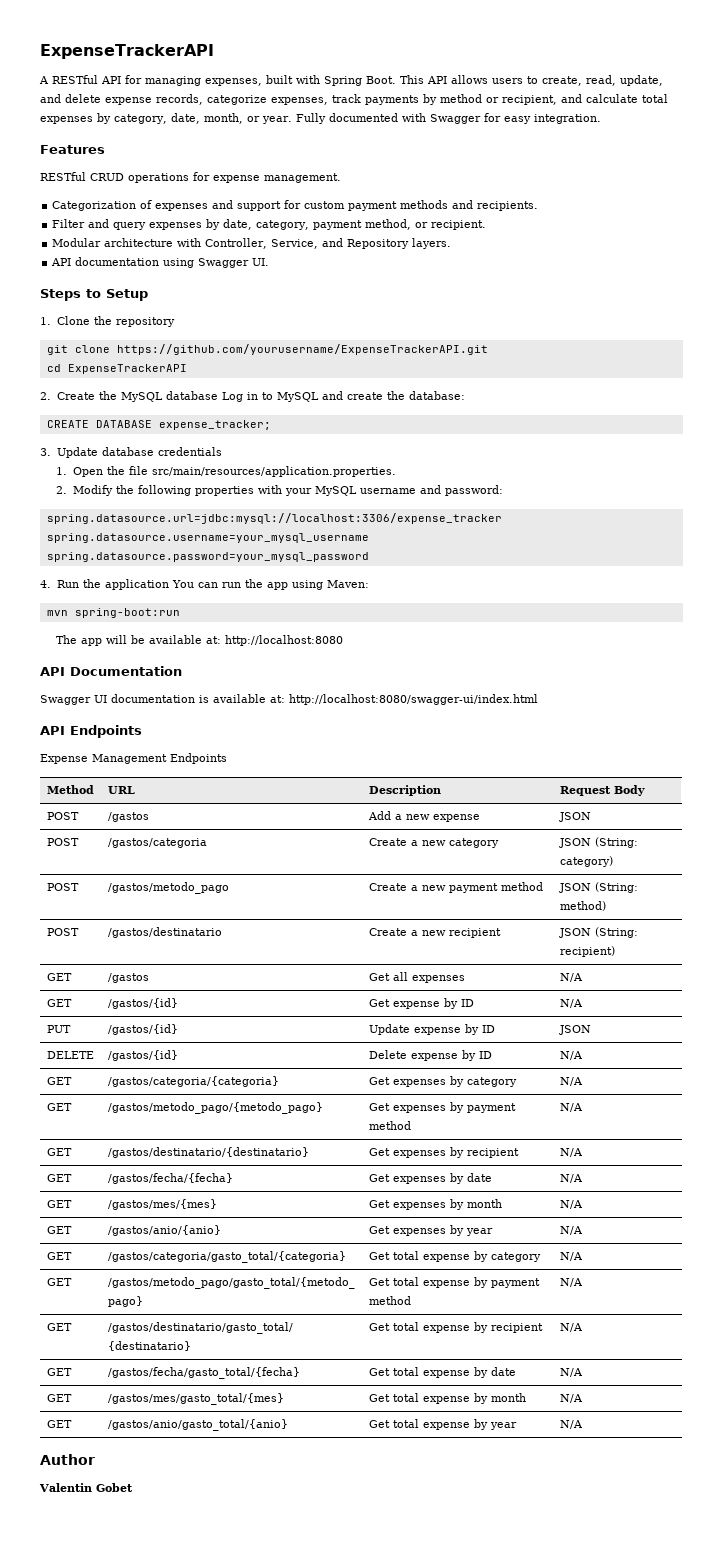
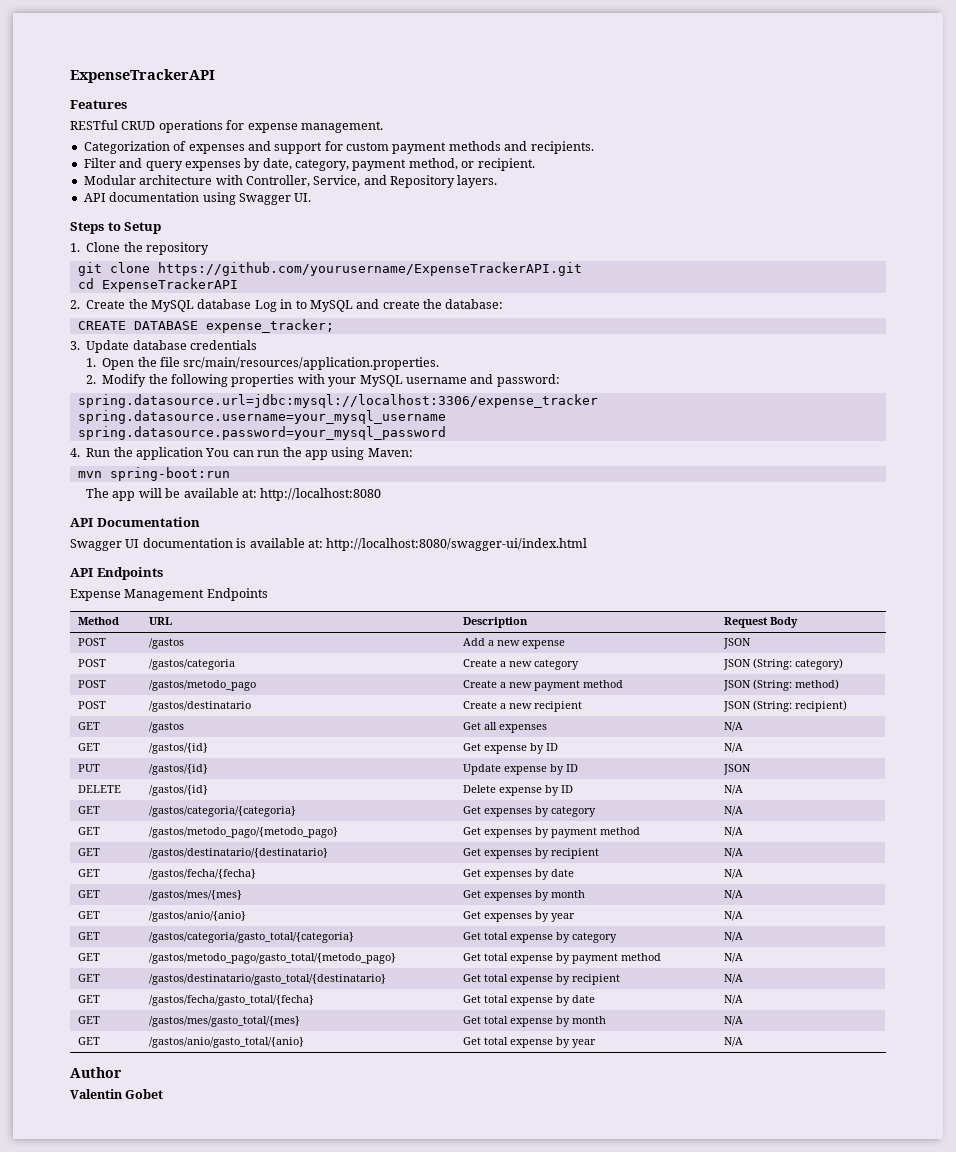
[40,44,214,59] [39,75,663,86] [40,94,668,105] [40,113,601,124] ExpenseTrackerAPI // A RESTful API for managing expenses, built with Spring Boot. This API allows users to create, read, update, and delete expense records, categorize expenses, track payments by method or recipient, and calculate total expenses by category, date, month, or year. Fully documented with Swagger for easy integration. -> [70,69,215,83] ExpenseTrackerAPI

